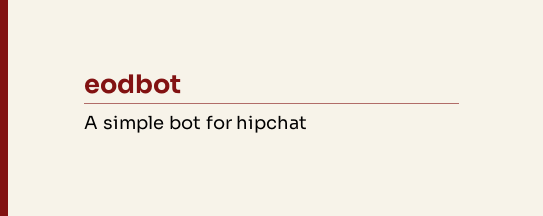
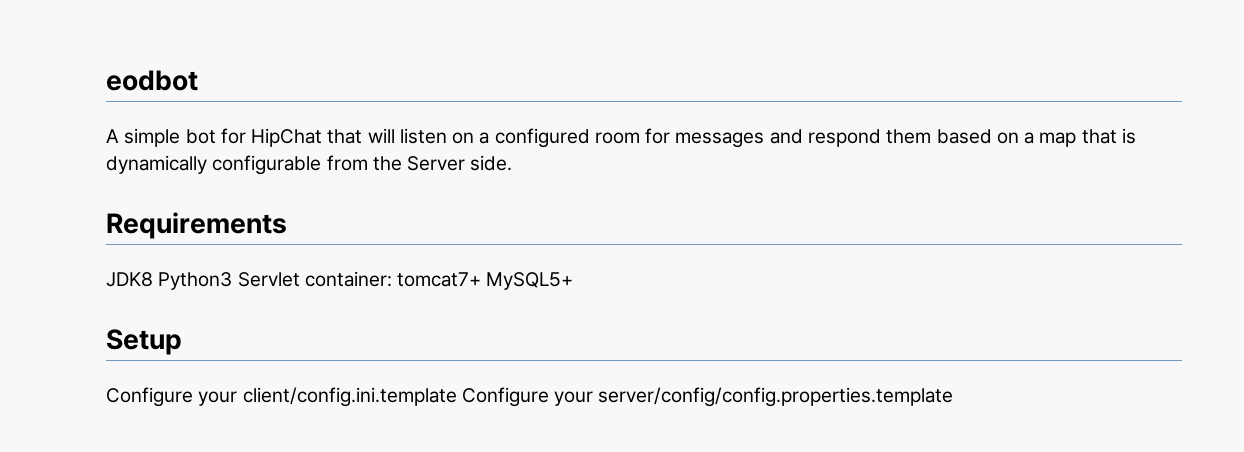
[236,115,308,133] hipchat -> [251,128,1136,148] [106,155,513,175] [106,212,287,239] [106,271,574,290] [106,329,182,355] [106,387,954,407] HipChat that will listen on a configured room for messages and respond them based on a map that is dynamically configurable from the Server side. // Requirements // JDK8 Python3 Servlet container: tomcat7+ MySQL5+ // Setup // Configure your client/config.ini.template Configure your server/config/config.properties.template

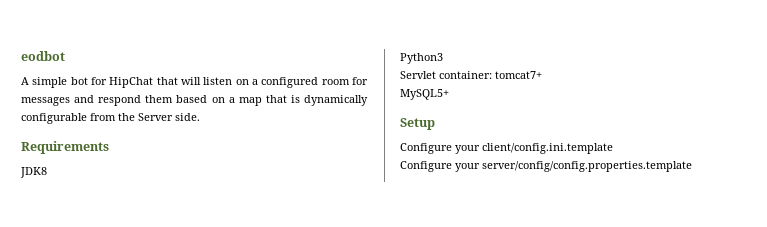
(153, 279) none -> (47, 172) //
(233, 281) none -> (443, 58) //
(482, 279) none -> (542, 75) //
(457, 397) none -> (613, 148) //

